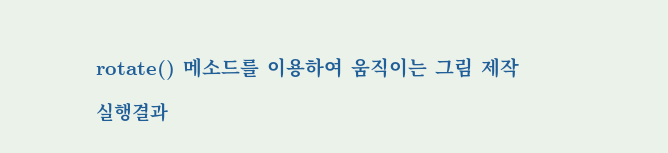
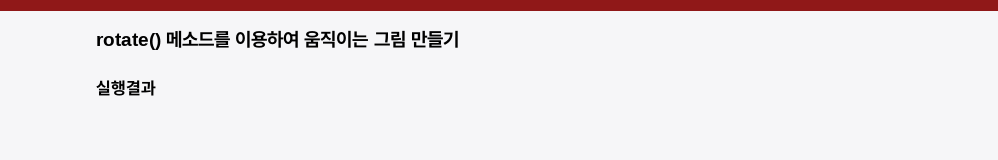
[481,57,519,78] 제작 -> [410,30,459,48] 만들기

